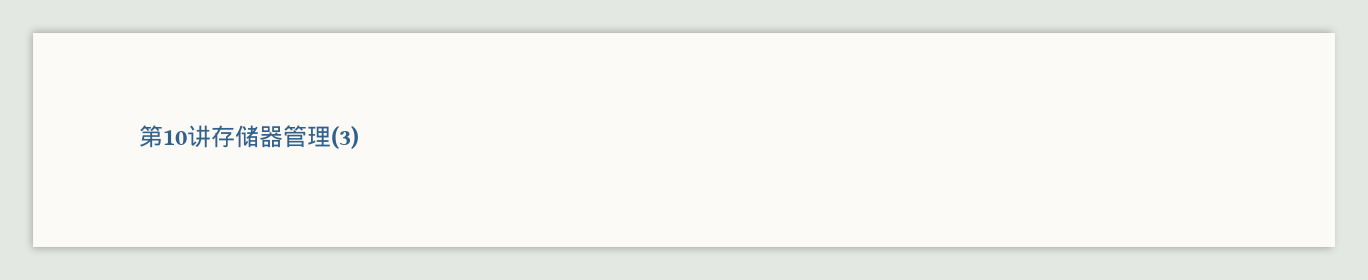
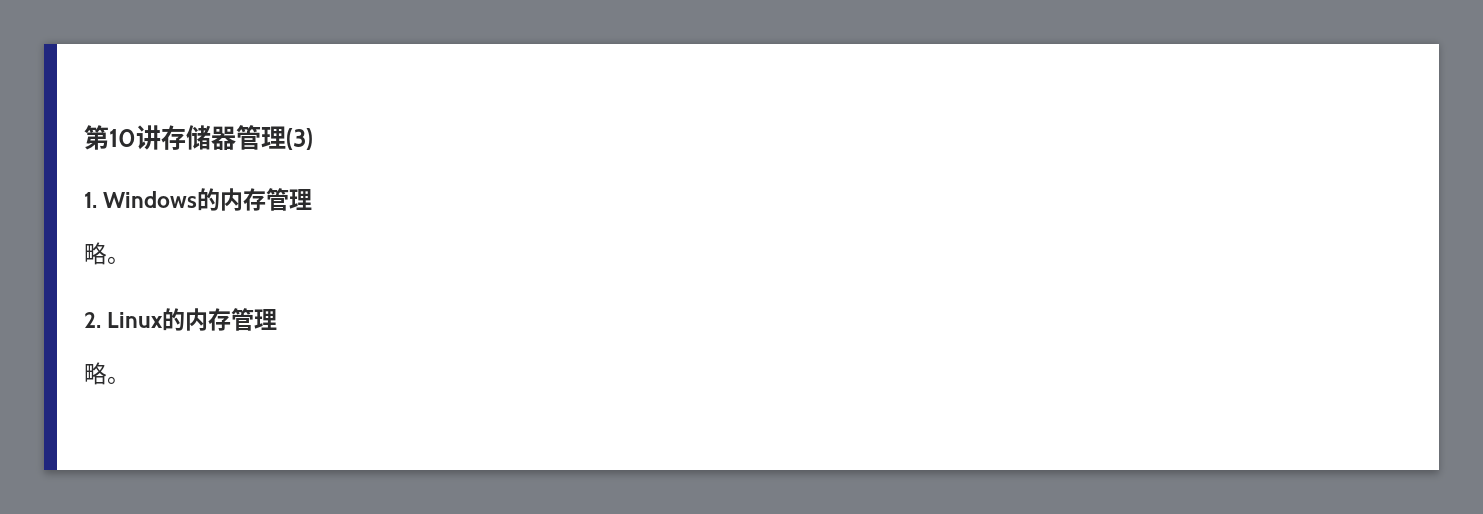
(359, 137) none -> [84,188,313,211] [84,242,130,265] [84,308,278,331] [84,362,130,385] // 1. Windows的内存管理 // 略。 // 2. Linux的内存管理 // 略。

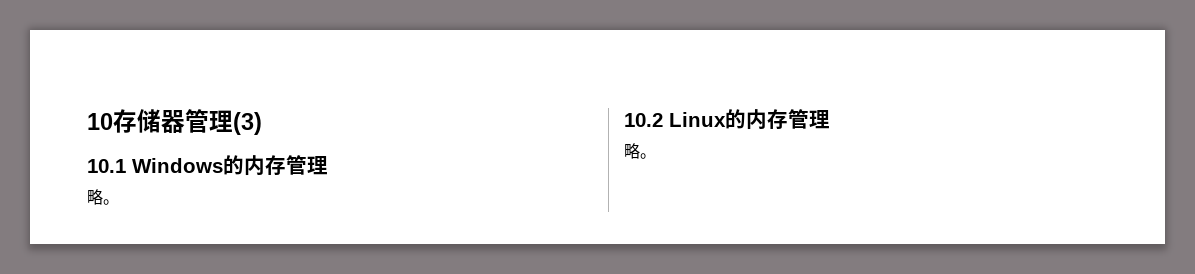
[84,125,161,150] 第10讲 -> [87,113,113,130] 10
[84,192,97,208] 1. -> [87,159,126,173] 10.1
[84,312,101,328] 2. -> [624,113,663,127] 10.2

